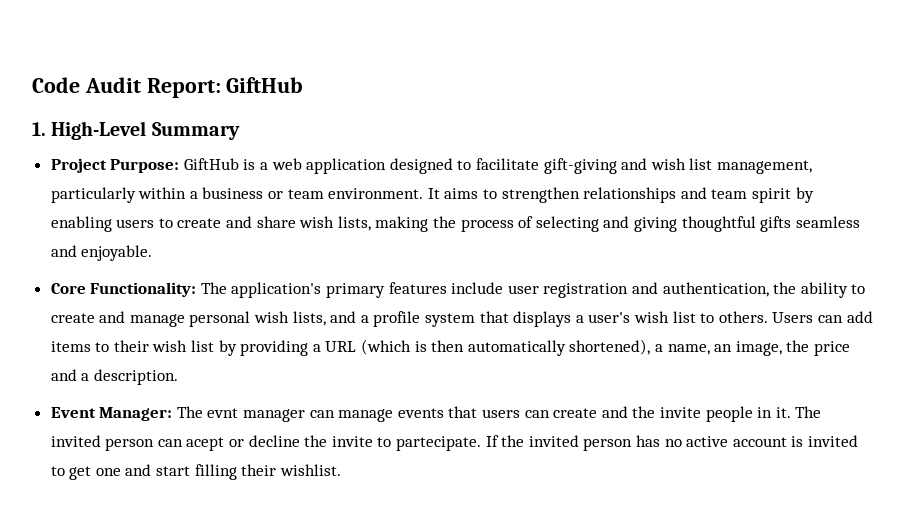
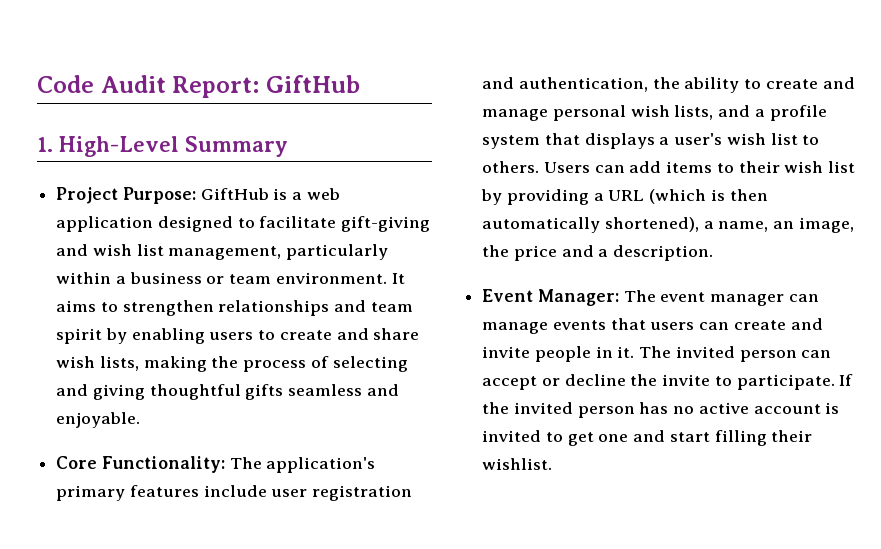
[207,408,239,418] evnt -> [660,292,706,302] event
[632,406,656,418] the -> (823, 324) none
[186,437,225,451] acept -> [482,376,538,390] accept
[396,436,482,451] partecipate. -> [736,374,835,390] participate.

